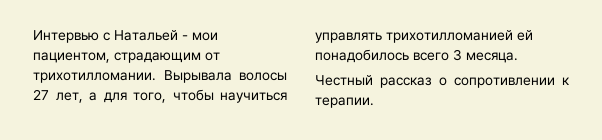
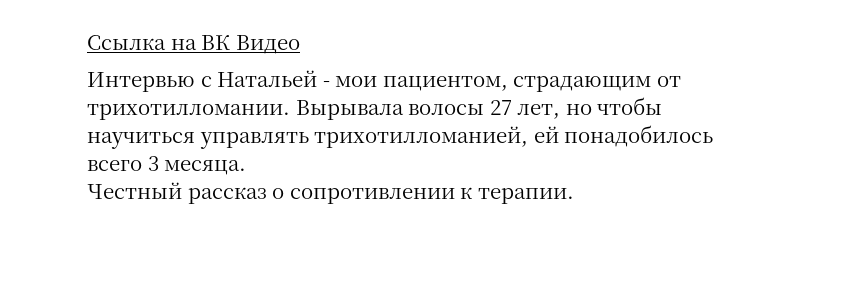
(33, 36) none -> [87,35,300,54] Ссылка на ВК Видео //
[89,92,166,103] а для того, -> [565,104,592,115] но
[386,30,513,43] трихотилломанией -> [314,126,529,148] трихотилломанией,

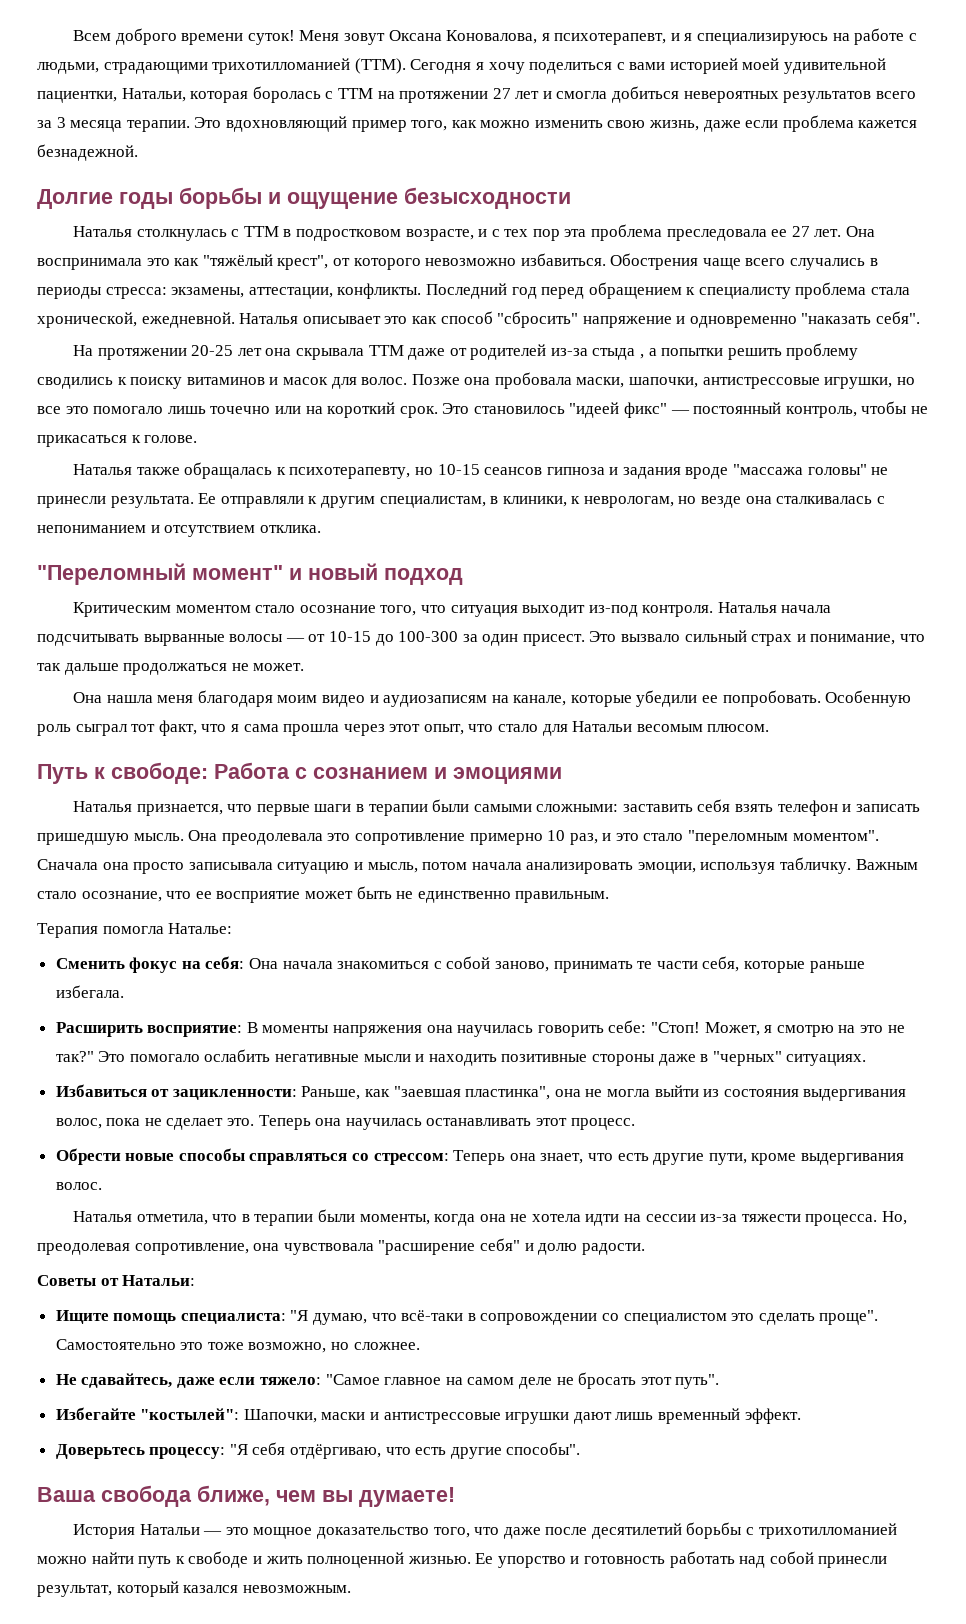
[87,35,300,54] [87,70,681,92] [87,97,663,120] [87,125,714,149] [87,156,247,175] [87,182,574,204] Ссылка на ВК Видео // Интервью с Натальей - мои пациентом, страдающим от трихотилломании. Вырывала волосы 27 лет, но чтобы научиться управлять трихотилломанией, ей понадобилось всего 3 месяца. // Честный рассказ о сопротивлении к терапии. -> [72,28,917,45] [37,58,887,74] [37,86,916,103] [37,115,918,132] [37,144,138,161] [37,187,571,209] [72,224,876,241] [37,253,878,270] [37,282,911,299] [37,311,921,328] [72,343,859,360] [37,372,915,389] [37,401,929,418] [37,435,198,447] [72,462,889,479] [37,493,885,508] [37,525,321,537] [37,563,463,585] [72,602,832,617] [37,630,926,646] [37,663,305,675] [72,690,912,707] [37,720,770,736] [37,762,562,784] [72,799,920,816] [37,830,879,845] [37,857,918,874] [37,886,610,903] [37,923,233,938] [55,956,865,973] [55,985,124,998] [55,1020,905,1037] [55,1049,867,1066] [55,1084,907,1101] [55,1115,635,1130] [55,1148,904,1165] [55,1182,102,1190] [72,1209,908,1226] [37,1238,645,1255] [37,1275,196,1286] [55,1310,879,1325] [55,1339,420,1353] [55,1372,720,1389] [55,1407,801,1424] [55,1442,581,1459] [37,1485,455,1507] [72,1522,897,1539] [37,1551,888,1568] [37,1581,351,1597] Всем доброго времени суток! Меня зовут Оксана Коновалова, я психотерапевт, и я специализируюсь на работе с людьми, страдающими трихотилломанией (ТТМ). Сегодня я хочу поделиться с вами историей моей удивительной пациентки, Натальи, которая боролась с ТТМ на протяжении 27 лет и смогла добиться невероятных результатов всего за 3 месяца терапии. Это вдохновляющий пример того, как можно изменить свою жизнь, даже если проблема кажется безнадежной. // Долгие годы борьбы и ощущение безысходности // Наталья столкнулась с ТТМ в подростковом возрасте, и с тех пор эта проблема преследовала ее 27 лет. Она воспринимала это как "тяжёлый крест", от которого невозможно избавиться. Обострения чаще всего случались в периоды стресса: экзамены, аттестации, конфликты. Последний год перед обращением к специалисту проблема стала хронической, ежедневной. Наталья описывает это как способ "сбросить" напряжение и одновременно "наказать себя". // На протяжении 20-25 лет она скрывала ТТМ даже от родителей из-за стыда , а попытки решить проблему сводились к поиску витаминов и масок для волос. Позже она пробовала маски, шапочки, антистрессовые игрушки, но все это помогало лишь точечно или на короткий срок. Это становилось "идеей фикс" — постоянный контроль, чтобы не прикасаться к голове. // Наталья также обращалась к психотерапевту, но 10-15 сеансов гипноза и задания вроде "массажа головы" не принесли результата. Ее отправляли к другим специалистам, в клиники, к неврологам, но везде она сталкивалась с непониманием и отсутствием отклика. // "Переломный момент" и новый подход // Критическим моментом стало осознание того, что ситуация выходит из-под контроля. Наталья начала подсчитывать вырванные волосы — от 10-15 до 100-300 за один присест. Это вызвало сильный страх и понимание, что так дальше продолжаться не может. // Она нашла меня благодаря моим видео и аудиозаписям на канале, которые убедили ее попробовать. Особенную роль сыграл тот факт, что я сама прошла через этот опыт, что стало для Натальи весомым плюсом. // Путь к свободе: Работа с сознанием и эмоциями // Наталья признается, что первые шаги в терапии были самыми сложными: заставить себя взять телефон и записать пришедшую мысль. Она преодолевала это сопротивление примерно 10 раз, и это стало "переломным моментом". Сначала она просто записывала ситуацию и мысль, потом начала анализировать эмоции, используя табличку. Важным стало осознание, что ее восприятие может быть не единственно правильным. // Терапия помогла Наталье: // Сменить фокус на себя: Она начала знакомиться с собой заново, принимать те части себя, которые раньше избегала. // Расширить восприятие: В моменты напряжения она научилась говорить себе: "Стоп! Может, я смотрю на это не так?" Это помогало ослабить негативные мысли и находить позитивные стороны даже в "черных" ситуациях. // Избавиться от зацикленности: Раньше, как "заевшая пластинка", она не могла выйти из состояния выдергивания волос, пока не сделает это. Теперь она научилась останавливать этот процесс. // Обрести новые способы справляться со стрессом: Теперь она знает, что есть другие пути, кроме выдергивания волос. // Наталья отметила, что в терапии были моменты, когда она не хотела идти на сессии из-за тяжести процесса. Но, преодолевая сопротивление, она чувствовала "расширение себя" и долю радости. // Советы от Натальи: // Ищите помощь специалиста: "Я думаю, что всё-таки в сопровождении со специалистом это сделать проще". Самостоятельно это тоже возможно, но сложнее. // Не сдавайтесь, даже если тяжело: "Самое главное на самом деле не бросать этот путь". // Избегайте "костылей": Шапочки, маски и антистрессовые игрушки дают лишь временный эффект. // Доверьтесь процессу: "Я себя отдёргиваю, что есть другие способы". // Ваша свобода ближе, чем вы думаете! // История Натальи — это мощное доказательство того, что даже после десятилетий борьбы с трихотилломанией можно найти путь к свободе и жить полноценной жизнью. Ее упорство и готовность работать над собой принесли результат, который казался невозможным.

